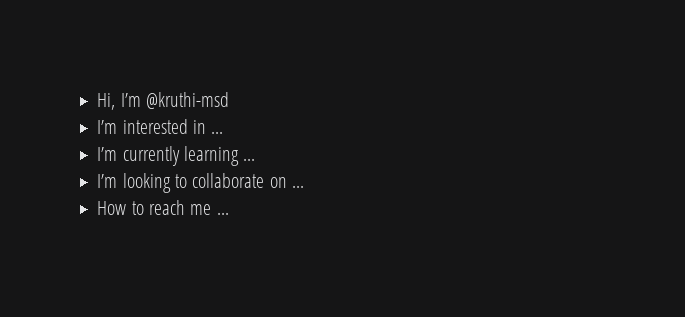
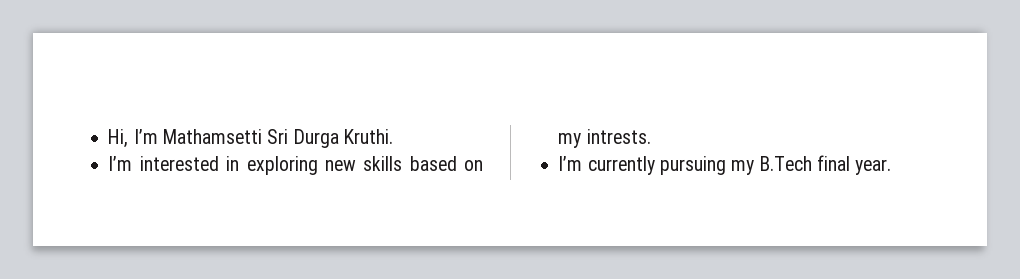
[145,92,229,109] @kruthi-msd -> [162,129,393,148] Mathamsetti Sri Durga Kruthi.
[211,131,224,134] [97,146,256,166] [97,173,304,193] [97,200,229,215] ... // I’m currently learning ... // I’m looking to collaborate on ... // How to reach me ... -> [246,156,483,175] [558,129,651,148] [558,155,892,175] exploring new skills based on my intrests. // I’m currently pursuing my B.Tech final year.

